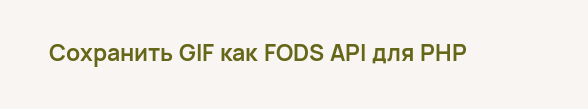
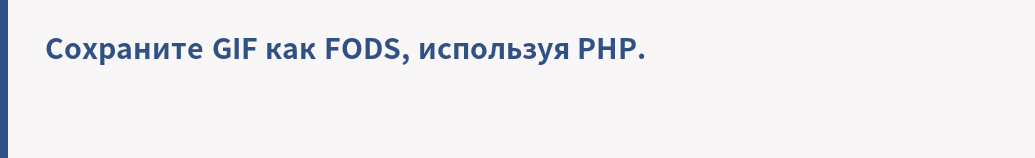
[49,44,173,67] Сохранить -> [45,38,204,65] Сохраните
[263,44,468,64] FODS API для PHP -> [324,38,647,65] FODS, используя PHP.

